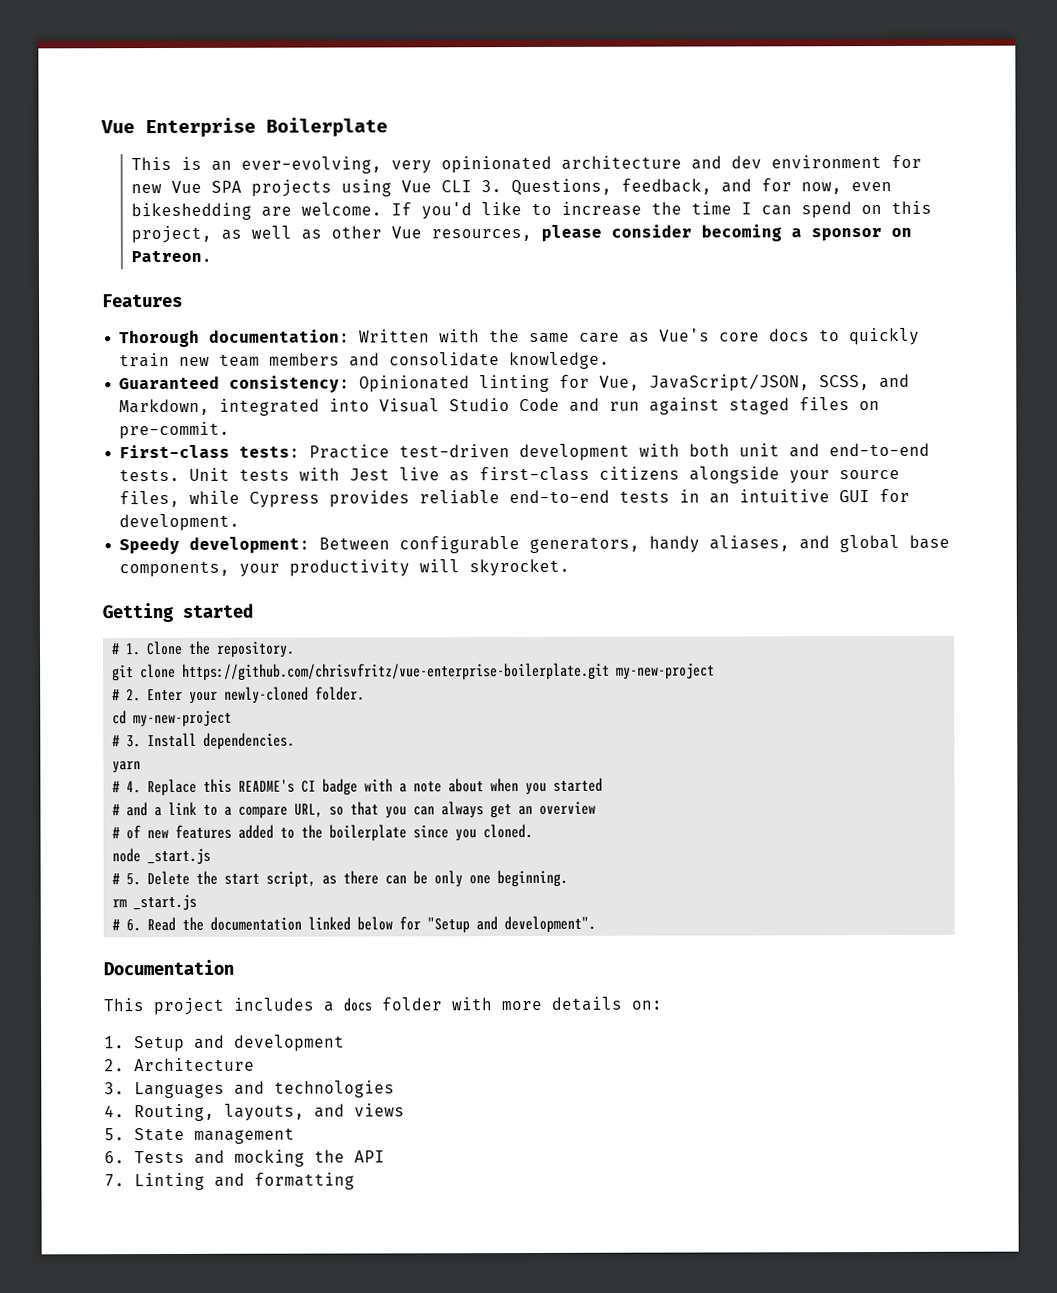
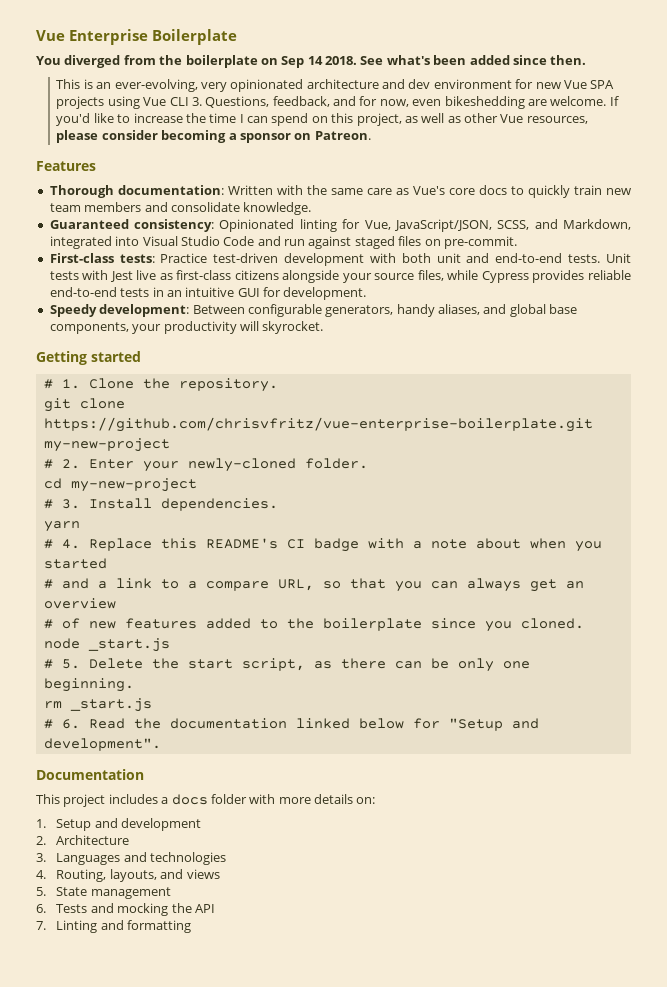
(388, 127) none -> [36,55,587,68] // You diverged from the boilerplate on Sep 14 2018. See what's been added since then.

